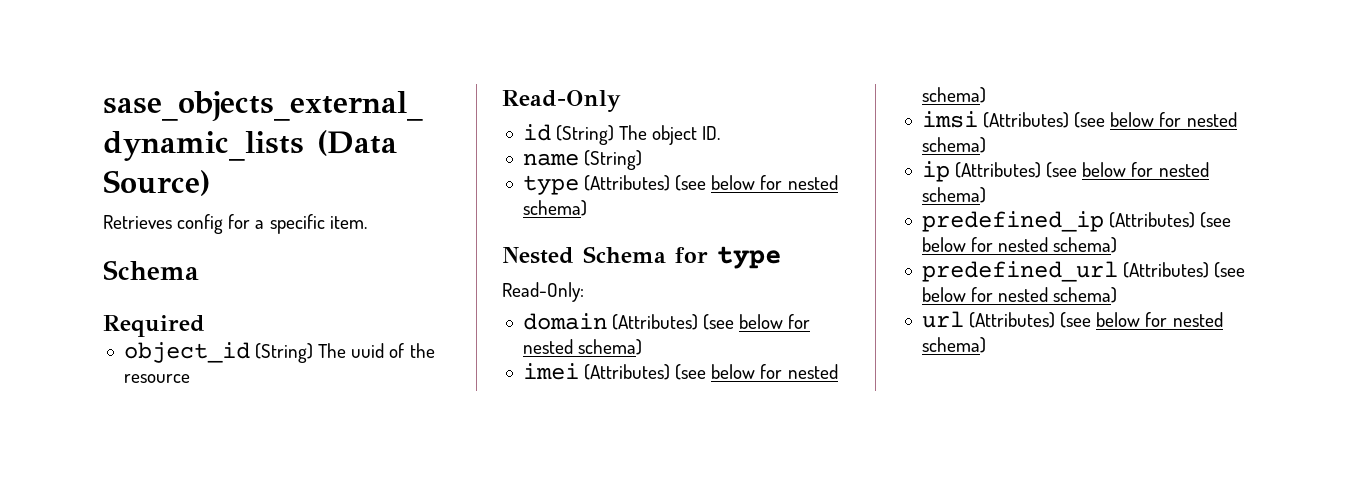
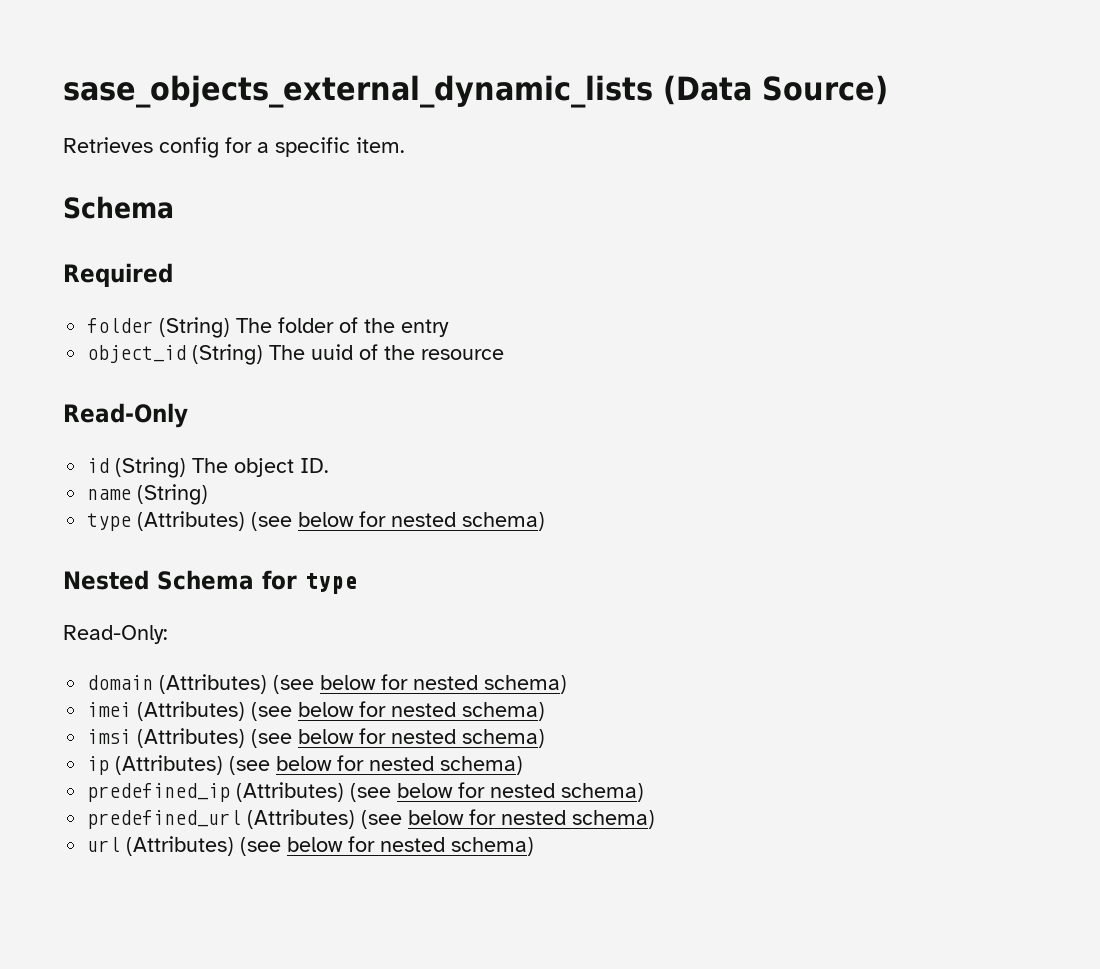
(205, 326) none -> [87,317,450,338] // folder (String) The folder of the entry

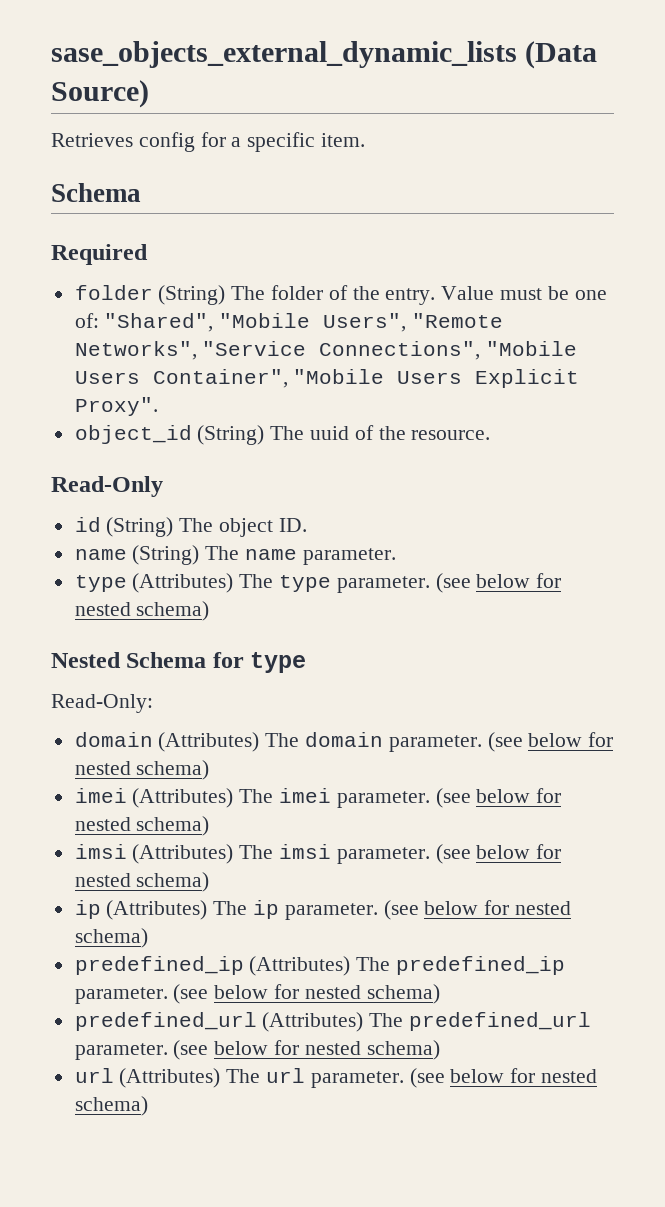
[401,319,450,337] entry -> [385,286,607,305] [74,313,504,332] [74,341,578,360] [74,369,580,388] [74,397,158,416] entry. Value must be one of: "Shared", "Mobile Users", "Remote Networks", "Service Connections", "Mobile Users Container", "Mobile Users Explicit Proxy".
[421,349,505,360] resource -> [411,430,491,440] resource.
(209, 494) none -> [205,546,396,565] The name parameter.
(246, 521) none -> [239,574,430,593] The type parameter.
(268, 684) none -> [265,732,482,752] The domain parameter.
(246, 711) none -> [239,788,430,808] The imei parameter.
(246, 738) none -> [239,844,430,864] The imsi parameter.
(224, 765) none -> [213,900,378,920] The ip parameter.
(345, 792) none -> [356,956,566,975] [74,987,168,1004] The predefined_ip parameter.
(356, 819) none -> [369,1012,592,1031] [74,1043,168,1060] The predefined_url parameter.
(235, 846) none -> [226,1068,404,1088] The url parameter.

